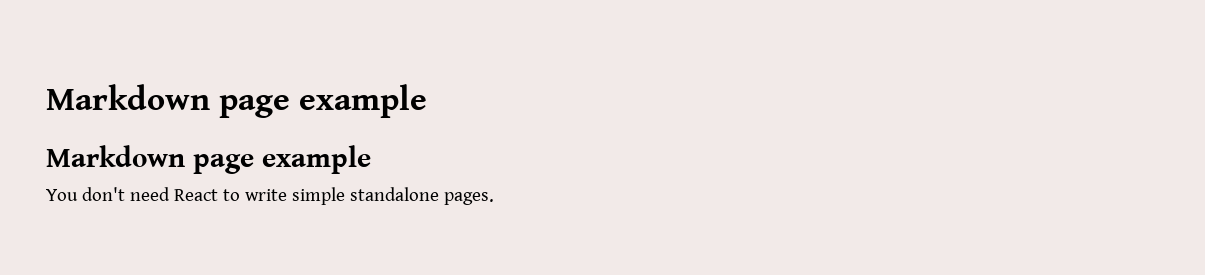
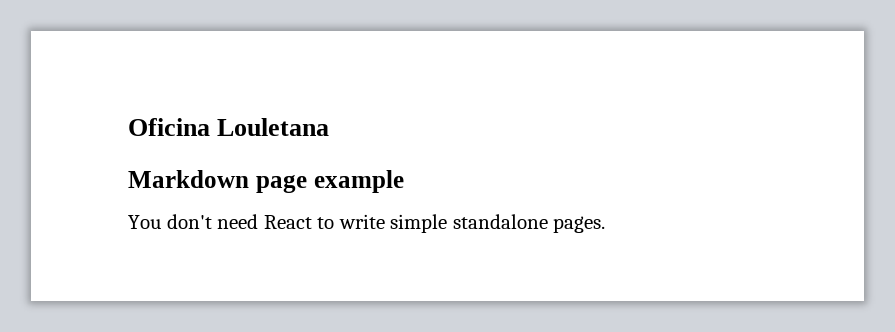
[46,84,428,118] Markdown page example -> [128,118,330,136] Oficina Louletana

